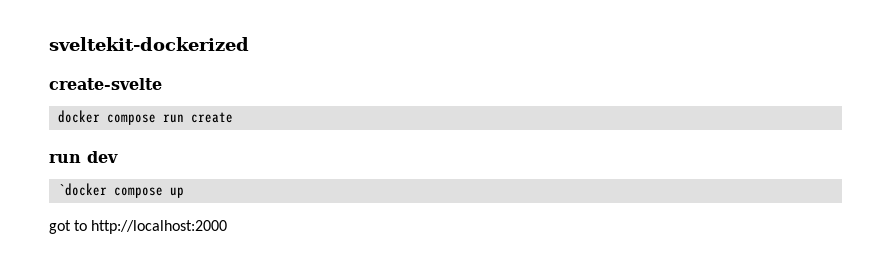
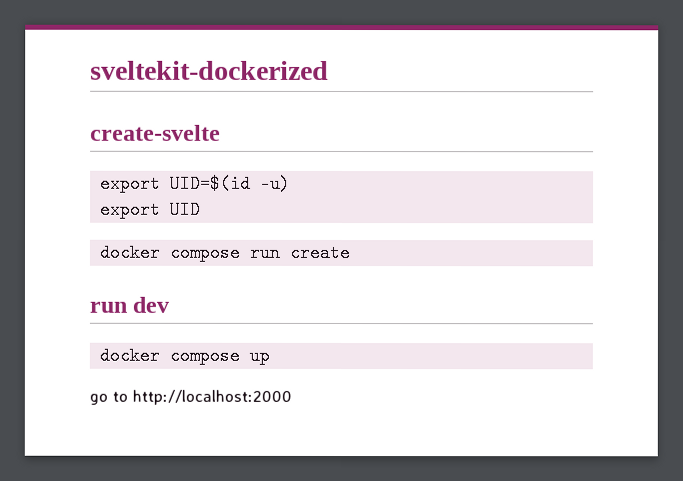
(162, 84) none -> [100,174,292,193] [100,200,202,219] // export UID=$(id -u) // export UID
[58,183,108,196] `docker -> [99,346,161,365] docker
[49,220,71,234] got -> [89,393,108,405] go

